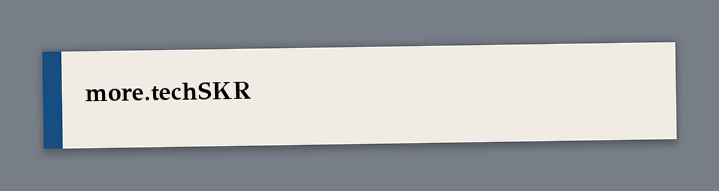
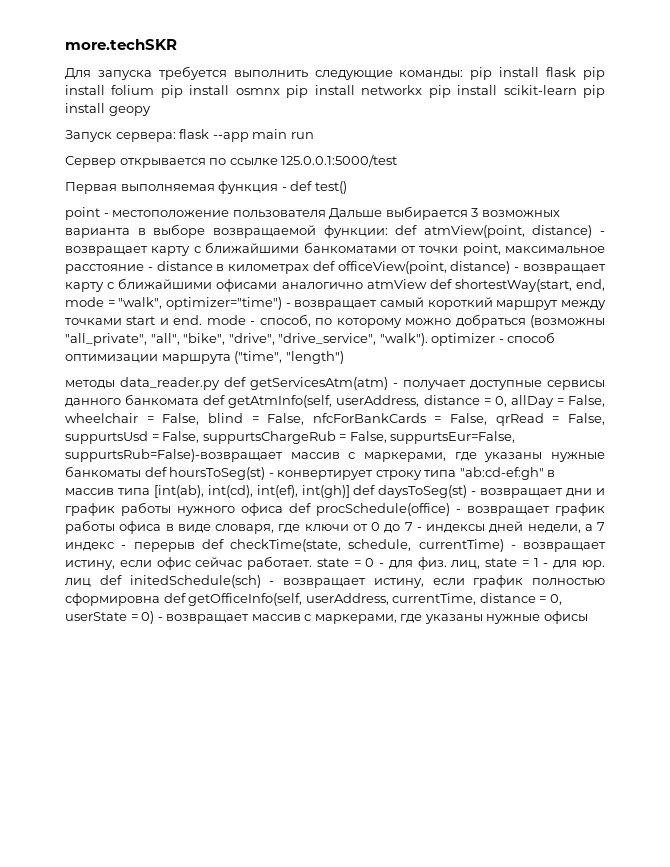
(252, 91) none -> [65,66,606,80] [65,85,605,98] [65,103,151,116] [65,129,314,142] [65,154,398,168] [65,181,347,194] [65,206,560,220] [65,224,605,238] [65,242,605,256] [65,261,606,274] [65,278,605,292] [65,297,606,310] [65,314,605,328] [65,332,556,346] [65,351,344,364] [65,377,605,390] [65,394,606,408] [65,413,605,426] [65,431,516,444] [65,449,605,462] [65,466,556,480] [65,485,606,498] [65,502,605,516] [65,520,605,534] [65,539,606,552] [65,556,605,570] [65,575,605,588] [65,593,562,606] [65,611,588,624] // Для запуска требуется выполнить следующие команды: pip install flask pip install folium pip install osmnx pip install networkx pip install scikit-learn pip install geopy // Запуск сервера: flask --app main run // Сервер открывается по ссылке 125.0.0.1:5000/test // Первая выполняемая функция - def test() // point - местоположение пользователя Дальше выбирается 3 возможных варианта в выборе возвращаемой функции: def atmView(point, distance) - возвращает карту с ближайшими банкоматами от точки point, максимальное расстояние - distance в километрах def officeView(point, distance) - возвращает карту с ближайшими офисами аналогично atmView def shortestWay(start, end, mode = "walk", optimizer="time") - возвращает самый короткий маршрут между точками start и end. mode - способ, по которому можно добраться (возможны "all_private", "all", "bike", "drive", "drive_service", "walk"). optimizer - способ оптимизации маршрута ("time", "length") // методы data_reader.py def getServicesAtm(atm) - получает доступные сервисы данного банкомата def getAtmInfo(self, userAddress, distance = 0, allDay = False, wheelchair = False, blind = False, nfcForBankCards = False, qrRead = False, suppurtsUsd = False, suppurtsChargeRub = False, suppurtsEur=False, suppurtsRub=False)-возвращает массив с маркерами, где указаны нужные банкоматы def hoursToSeg(st) - конвертирует строку типа "ab:cd-ef:gh" в массив типа [int(ab), int(cd), int(ef), int(gh)] def daysToSeg(st) - возвращает дни и график работы нужного офиса def procSchedule(office) - возвращает график работы офиса в виде словаря, где ключи от 0 до 7 - индексы дней недели, а 7 индекс - перерыв def checkTime(state, schedule, currentTime) - возвращает истину, если офис сейчас работает. state = 0 - для физ. лиц, state = 1 - для юр. лиц def initedSchedule(sch) - возвращает истину, если график полностью сформировна def getOfficeInfo(self, userAddress, currentTime, distance = 0, userState = 0) - возвращает массив с маркерами, где указаны нужные офисы

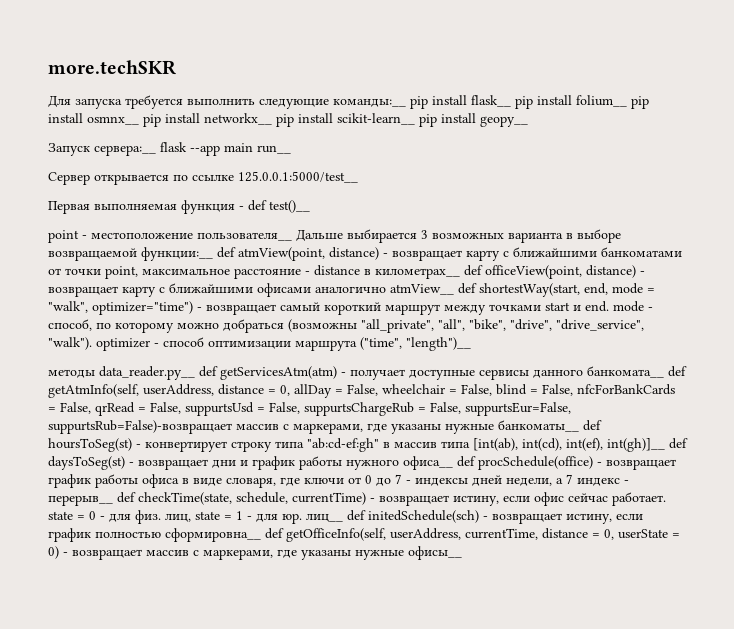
[399,67,606,80] [65,85,605,98] [65,103,151,116] команды: pip install flask pip install folium pip install osmnx pip install networkx pip install scikit-learn pip install geopy -> [333,95,649,109] [48,113,528,127] команды:__ pip install flask__ pip install folium__ pip install osmnx__ pip install networkx__ pip install scikit-learn__ pip install geopy__
[115,132,176,142] сервера: -> [94,145,156,156] сервера:__
[290,132,314,139] run -> [257,145,291,154] run__
[281,154,398,167] 125.0.0.1:5000/test -> [238,171,358,183] 125.0.0.1:5000/test__
[314,181,347,194] test() -> [269,200,310,213] test()__
[232,210,326,218] пользователя -> [197,232,292,241] пользователя__
[323,225,388,238] функции: -> [141,247,213,261] функции:__
[228,264,310,274] километрах -> [375,268,460,279] километрах__
[366,279,427,289] atmView -> [390,284,454,295] atmView__
[285,351,344,364] "length") -> [406,337,471,351] "length")__
[120,377,220,390] data_reader.py -> [99,366,195,380] data_reader.py__
[125,394,200,405] банкомата -> [587,366,664,378] банкомата__
[65,466,141,478] банкоматы -> [498,420,579,432] банкоматы__
[301,485,350,498] int(gh)] -> [607,438,665,452] int(gh)]__
[241,503,283,516] офиса -> [403,456,453,470] офиса__
[133,542,195,552] перерыв -> [48,495,113,506] перерыв__
[65,578,91,587] лиц -> [306,514,343,522] лиц__
[65,593,160,606] сформировна -> [165,528,261,542] сформировна__
[543,611,588,624] офисы -> [408,546,462,560] офисы__

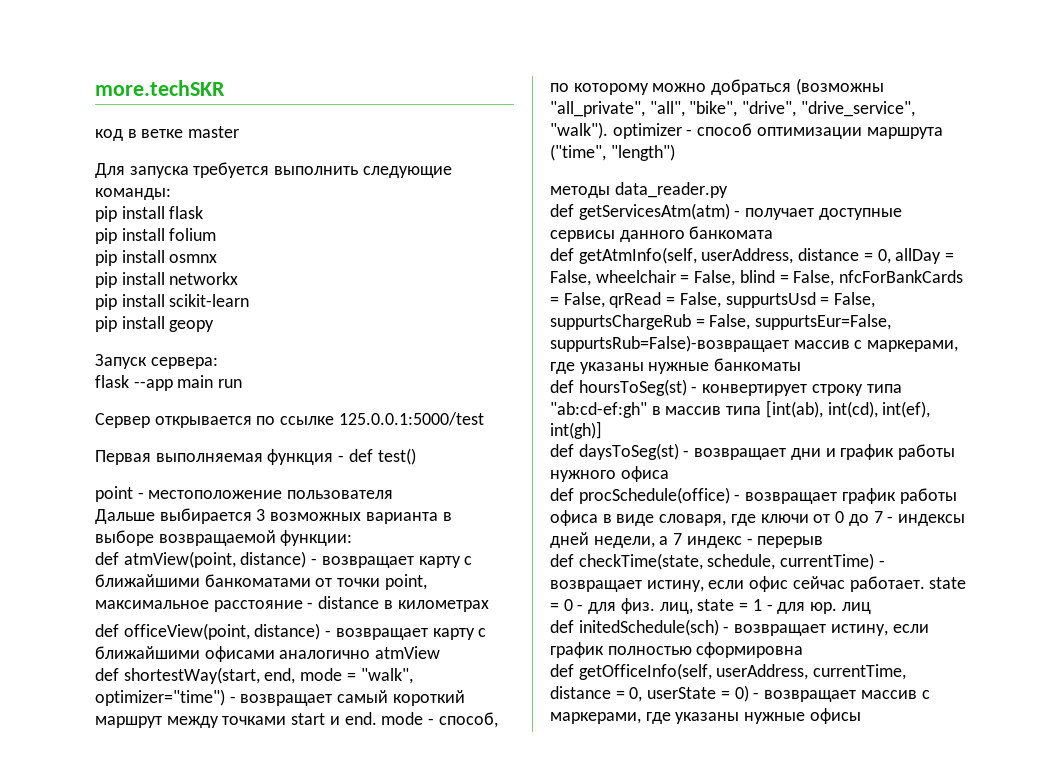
(176, 67) none -> [95,126,240,141] // код в ветке master
[333,95,649,109] [48,113,528,127] команды:__ pip install flask__ pip install folium__ pip install osmnx__ pip install networkx__ pip install scikit-learn__ pip install geopy__ -> [95,188,171,200] [95,206,204,222] [95,228,217,244] [95,250,218,266] [95,272,239,288] [95,294,250,310] [95,316,215,332] команды: // pip install flask // pip install folium // pip install osmnx // pip install networkx // pip install scikit-learn // pip install geopy
[94,145,156,156] сервера:__ -> [150,357,218,369] сервера: //
[257,145,291,154] run__ -> [218,379,243,388] run
[238,171,358,183] 125.0.0.1:5000/test__ -> [338,412,484,426] 125.0.0.1:5000/test
[269,200,310,213] test()__ -> [377,448,416,465] test()
[197,232,292,241] пользователя__ -> [287,490,394,499] пользователя //
[141,247,213,261] функции:__ -> [280,530,353,546] функции: //
[375,268,460,279] километрах__ -> [397,600,489,612] километрах //
[390,284,454,295] atmView__ -> [375,646,441,659] atmView //
[406,337,471,351] "length")__ -> [610,144,675,161] "length")
[99,366,195,380] data_reader.py__ -> [614,182,728,198] data_reader.py //
[587,366,664,378] банкомата__ -> [689,226,774,239] банкомата //
[498,420,579,432] банкоматы__ -> [714,358,802,371] банкоматы //
[607,438,665,452] int(gh)]__ -> [550,421,602,439] int(gh)] //
[403,456,453,470] офиса__ -> [620,466,669,482] офиса //
[48,495,113,506] перерыв__ -> [757,536,824,548] перерыв //
[306,514,343,522] лиц__ -> [841,602,871,614] лиц //
[165,528,261,542] сформировна__ -> [696,642,804,658] сформировна //
[408,546,462,560] офисы__ -> [809,708,861,724] офисы

